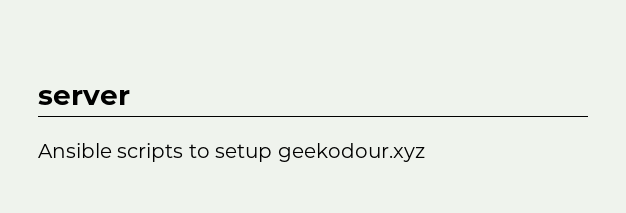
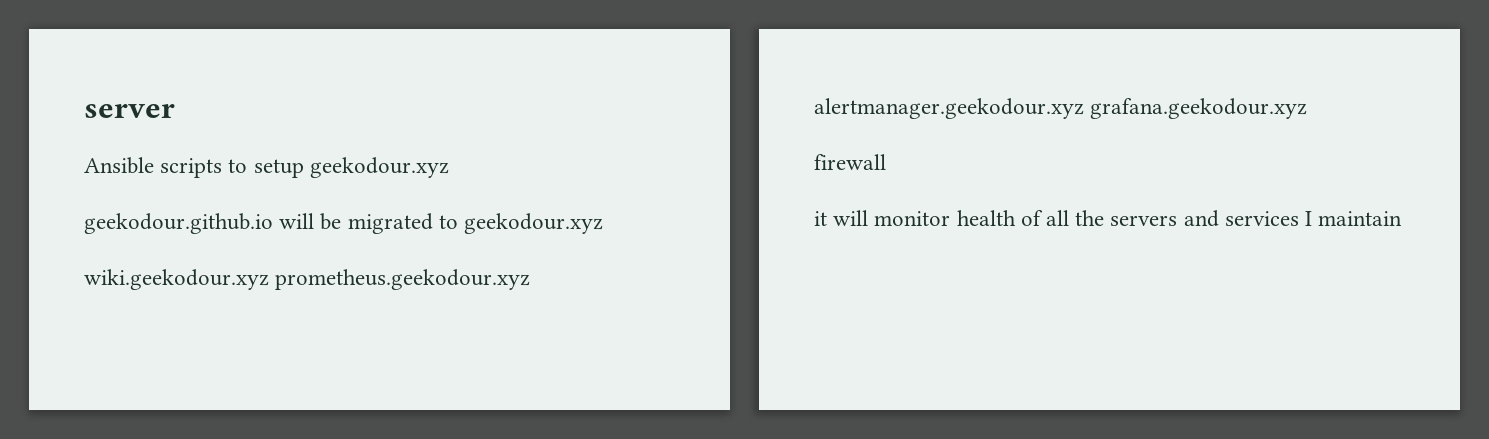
(425, 152) none -> [84,213,604,234] [84,269,531,290] [814,98,1308,119] [814,154,886,170] [814,210,1403,227] // geekodour.github.io will be migrated to geekodour.xyz // wiki.geekodour.xyz prometheus.geekodour.xyz alertmanager.geekodour.xyz grafana.geekodour.xyz // firewall // it will monitor health of all the servers and services I maintain

